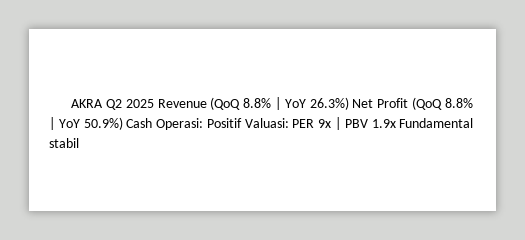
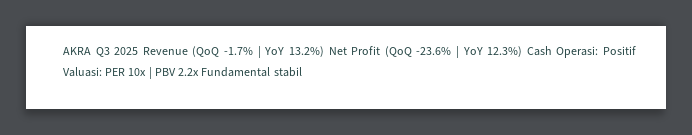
[106,99,123,110] Q2 -> [95,47,110,57] Q3
[243,97,349,110] 8.8% | YoY 26.3%) -> [224,46,324,58] -1.7% | YoY 13.2%)
[444,98,473,108] [49,117,123,130] 8.8% | YoY 50.9%) -> [416,46,523,58] -23.6% | YoY 12.3%)
[318,119,332,128] 9x -> [128,68,147,76] 10x
[371,119,396,128] 1.9x -> [178,68,200,76] 2.2x

